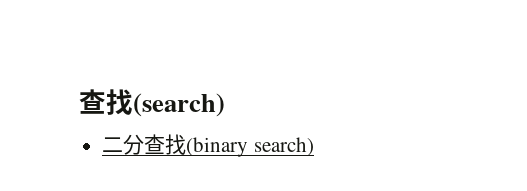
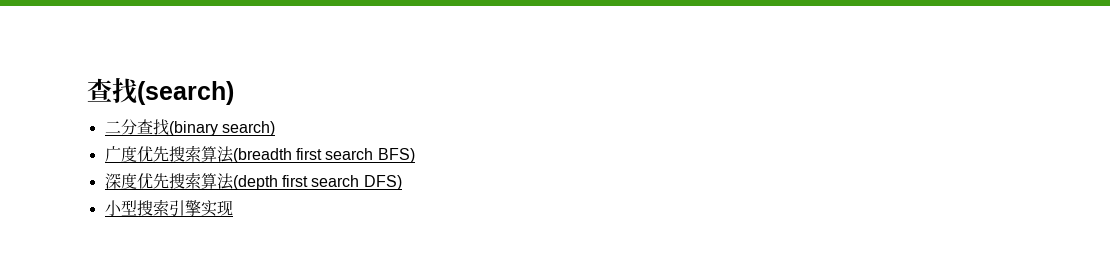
(314, 146) none -> [104,145,415,163] [104,172,402,190] [104,199,233,217] // 广度优先搜索算法(breadth first search BFS) // 深度优先搜索算法(depth first search DFS) // 小型搜索引擎实现

